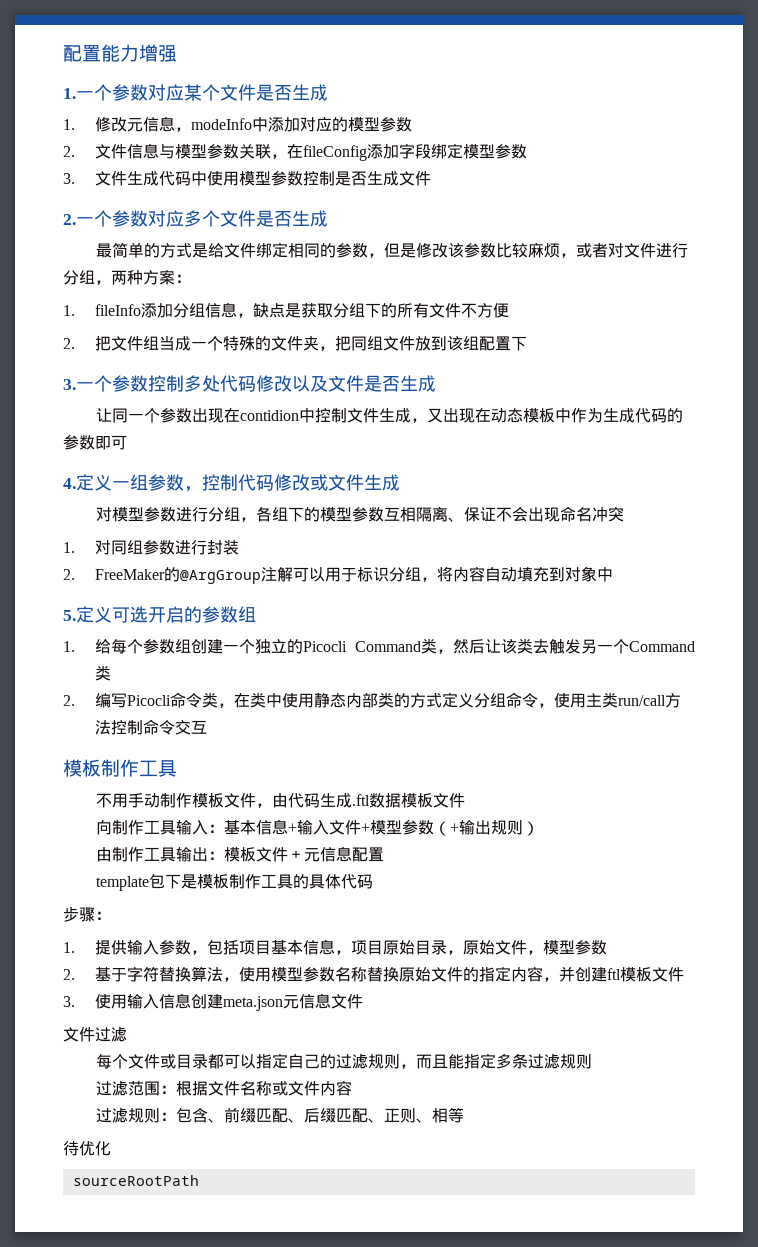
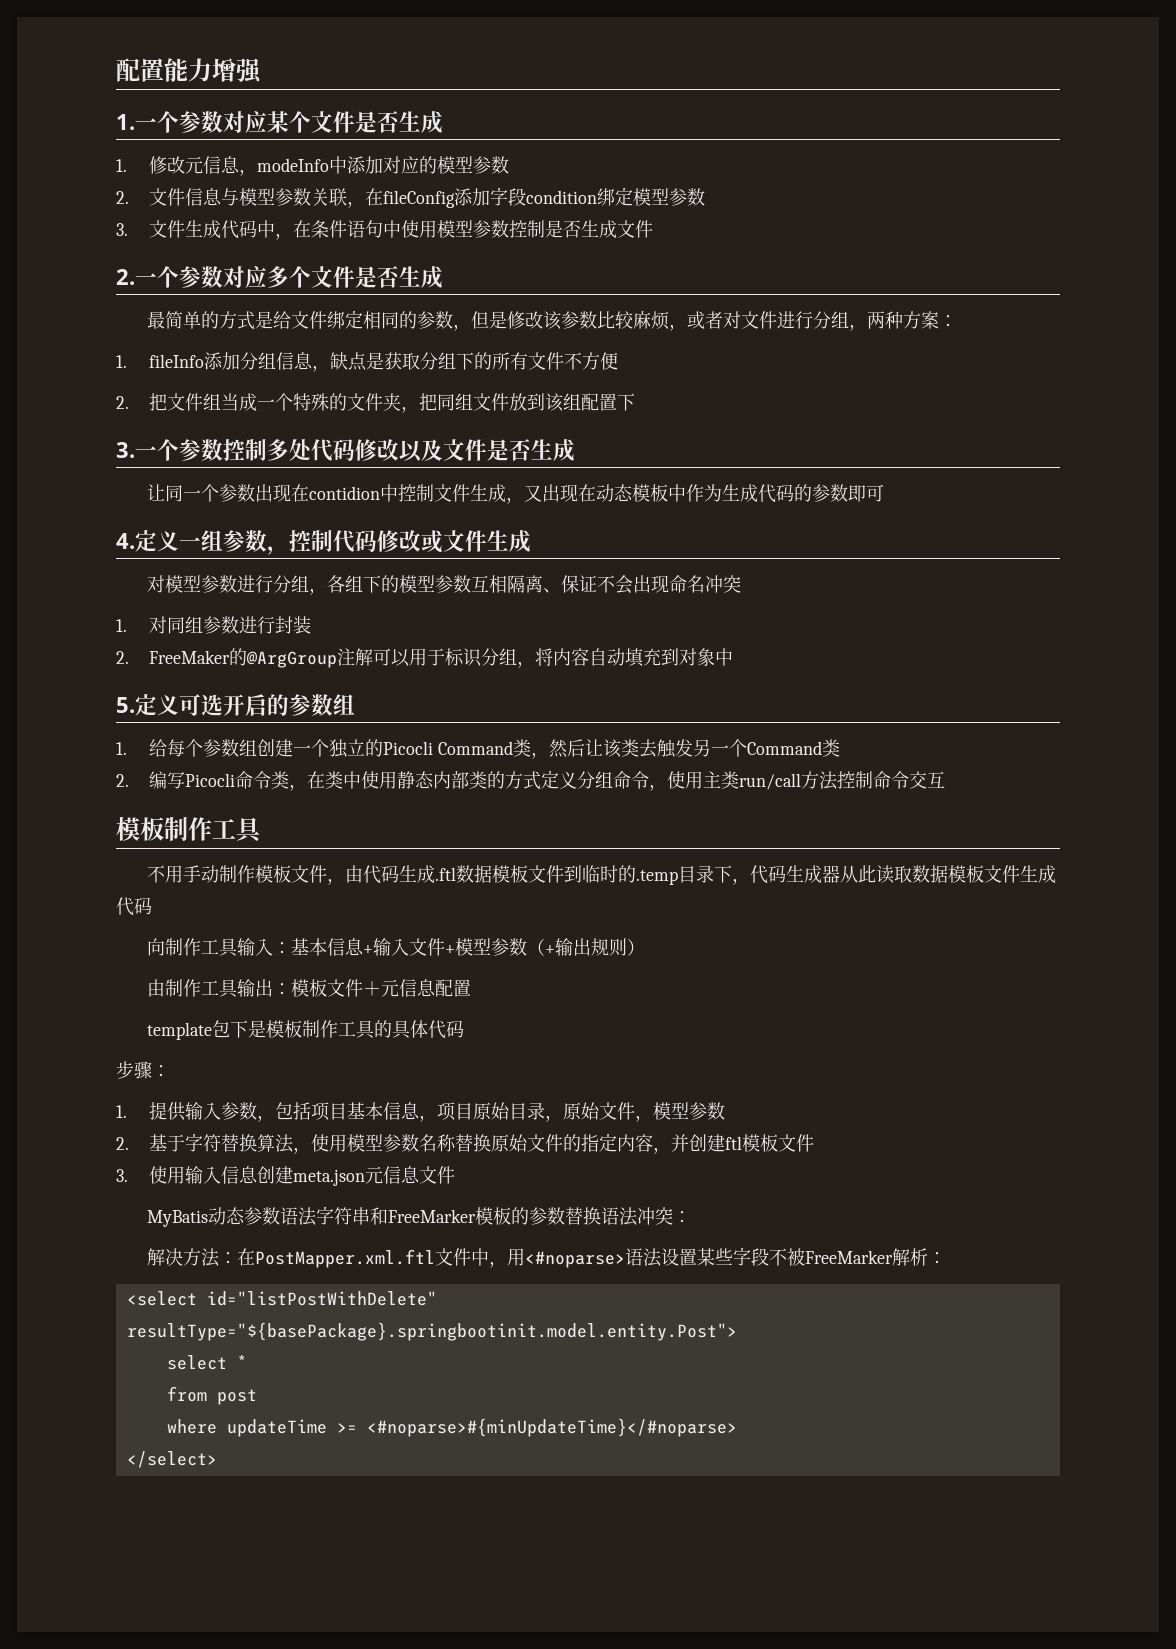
(431, 151) none -> [525,190,597,204] condition
(207, 178) none -> [274,220,401,240] ，在条件语句中
(465, 800) none -> [564,865,1057,885] [116,897,152,916] 到临时的.temp目录下，代码生成器从此读取数据模板文件生成代码
[63,1026,127,1042] [95,1053,592,1069] [95,1080,352,1096] [95,1107,464,1123] [63,1141,111,1156] [72,1175,199,1186] 文件过滤 // 每个文件或目录都可以指定自己的过滤规则，而且能指定多条过滤规则 // 过滤范围：根据文件名称或文件内容 // 过滤规则：包含、前缀匹配、后缀匹配、正则、相等 // 待优化 // sourceRootPath -> [147,1206,692,1227] [147,1247,947,1268] [126,1291,437,1306] [126,1322,737,1341] [166,1355,247,1370] [166,1386,257,1405] [166,1418,737,1437] [126,1451,217,1468] MyBatis动态参数语法字符串和FreeMarker模板的参数替换语法冲突： // 解决方法：在PostMapper.xml.ftl文件中，用<#noparse>语法设置某些字段不被FreeMarker解析： // <select id="listPostWithDelete" resultType="${basePackage}.springbootinit.model.entity.Post"> // select * // from post // where updateTime >= <#noparse>#{minUpdateTime}</#noparse> // </select>

